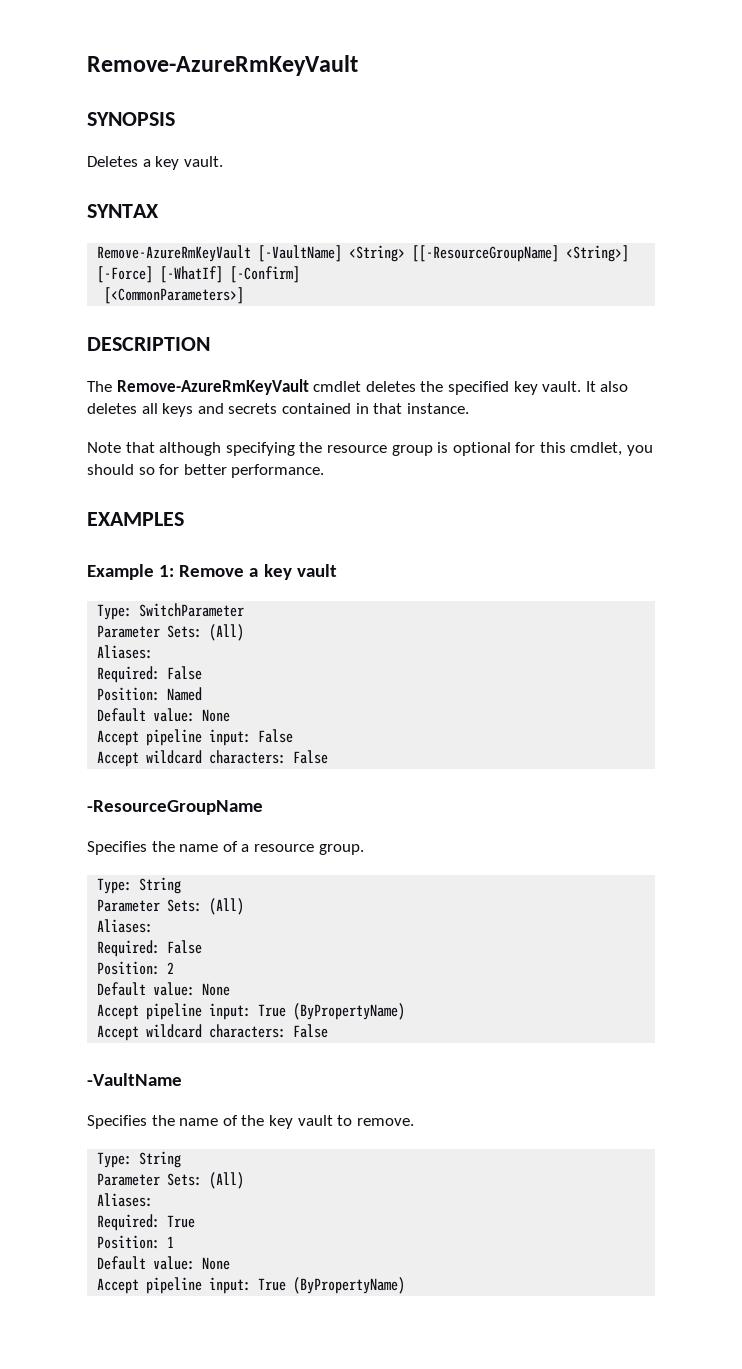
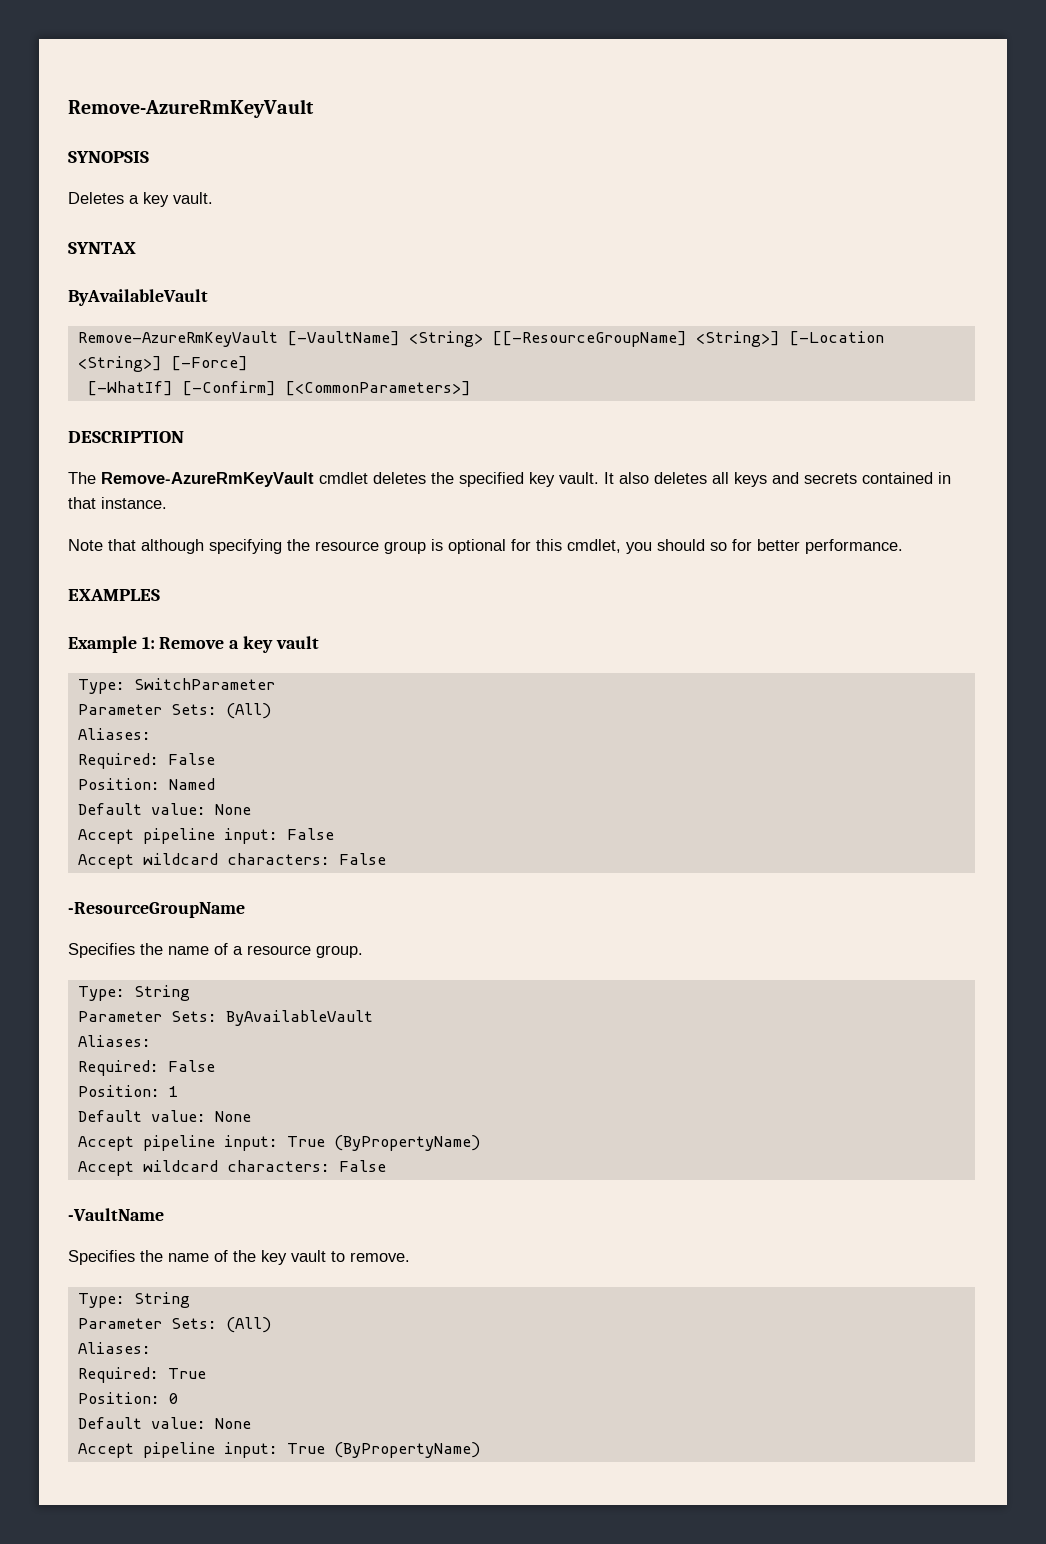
(159, 211) none -> [68,289,208,306] // ByAvailableVault
(630, 253) none -> [788,331,884,346] [77,356,162,372] [-Location <String>]
(154, 274) none -> (248, 363) //
(301, 274) // -> (276, 388) none
[209,898,245,915] [97,919,154,933] [97,940,203,957] [97,961,175,975] (All) // Aliases: // Required: False // Position: 2 -> [225,1010,373,1026] [77,1035,151,1047] [77,1060,215,1076] [77,1085,178,1097] ByAvailableVault // Aliases: // Required: False // Position: 1
[167,1236,175,1248] 1 -> [168,1393,178,1404] 0

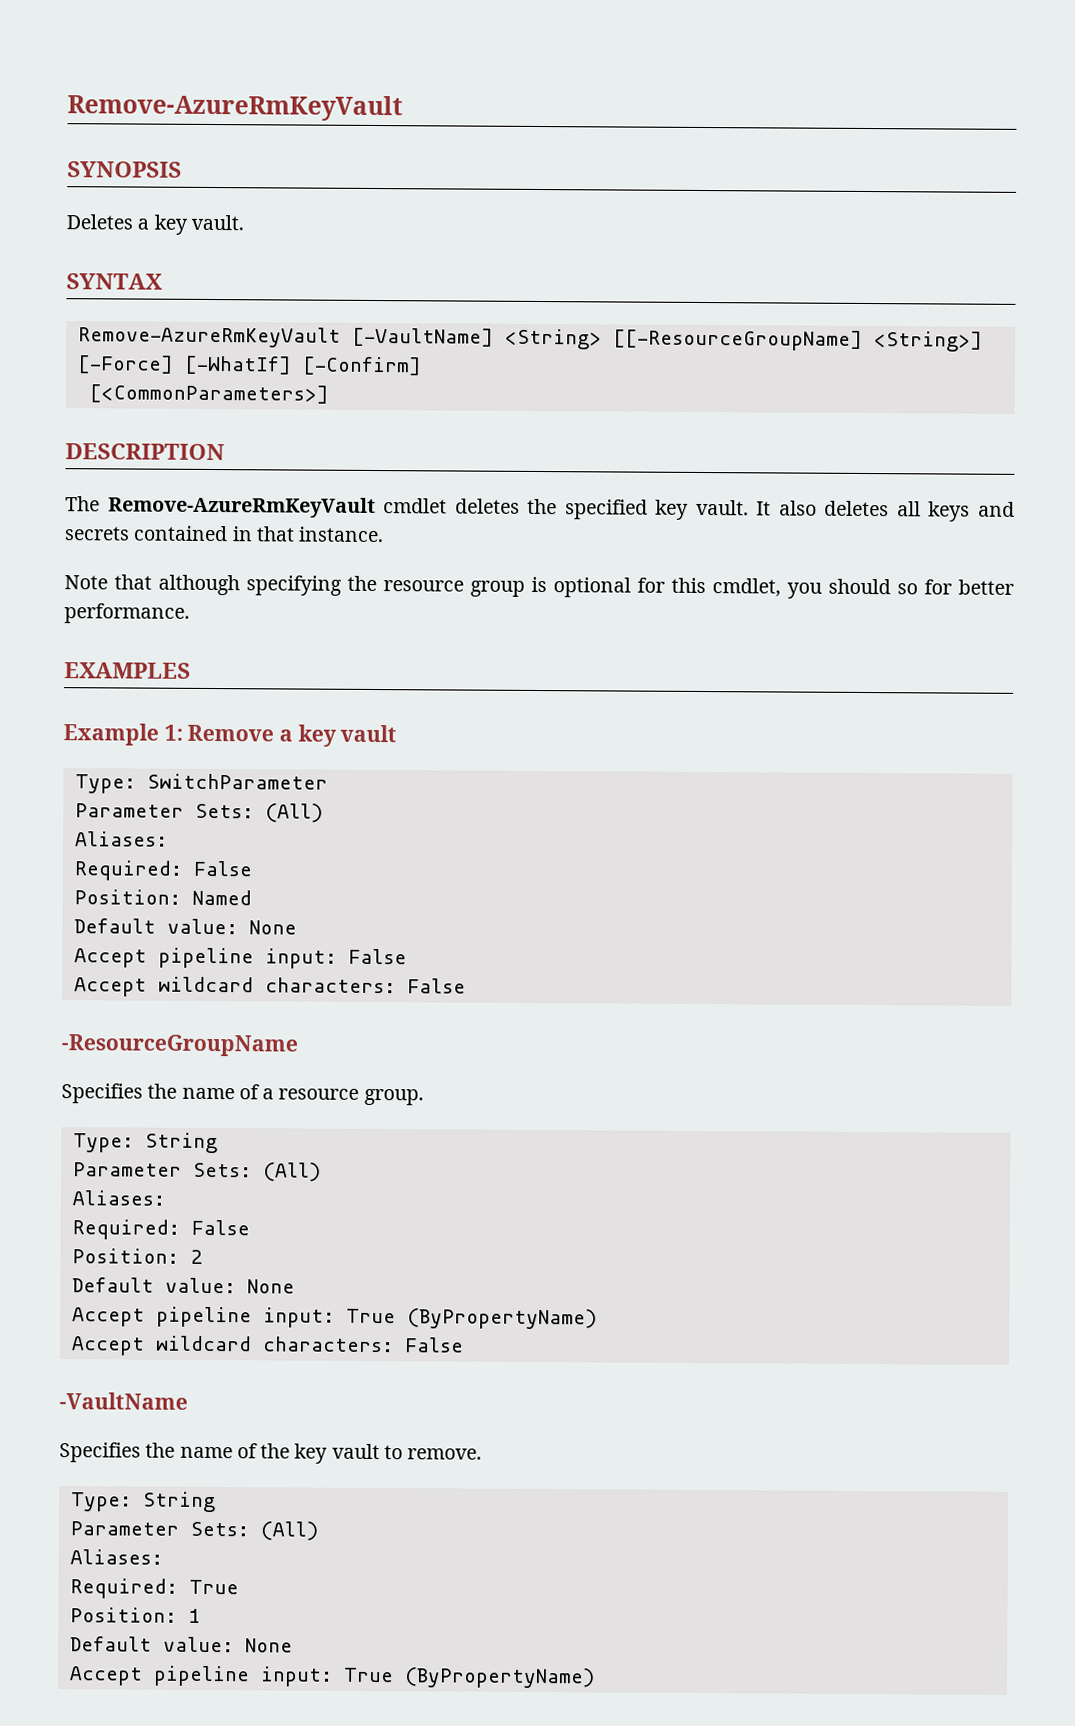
[68,289,208,306] // ByAvailableVault -> (163, 281) none
[788,331,884,346] [77,356,162,372] [-Location <String>] -> (983, 341) none
(248, 363) // -> (174, 364) none
(276, 388) none -> (422, 366) //
[225,1010,373,1026] [77,1035,151,1047] [77,1060,215,1076] [77,1085,178,1097] ByAvailableVault // Aliases: // Required: False // Position: 1 -> [262,1162,321,1182] [71,1190,165,1206] [71,1219,250,1240] [71,1248,203,1264] (All) // Aliases: // Required: False // Position: 2
[168,1393,178,1404] 0 -> [187,1608,201,1623] 1

